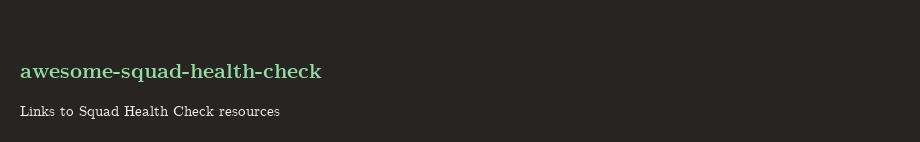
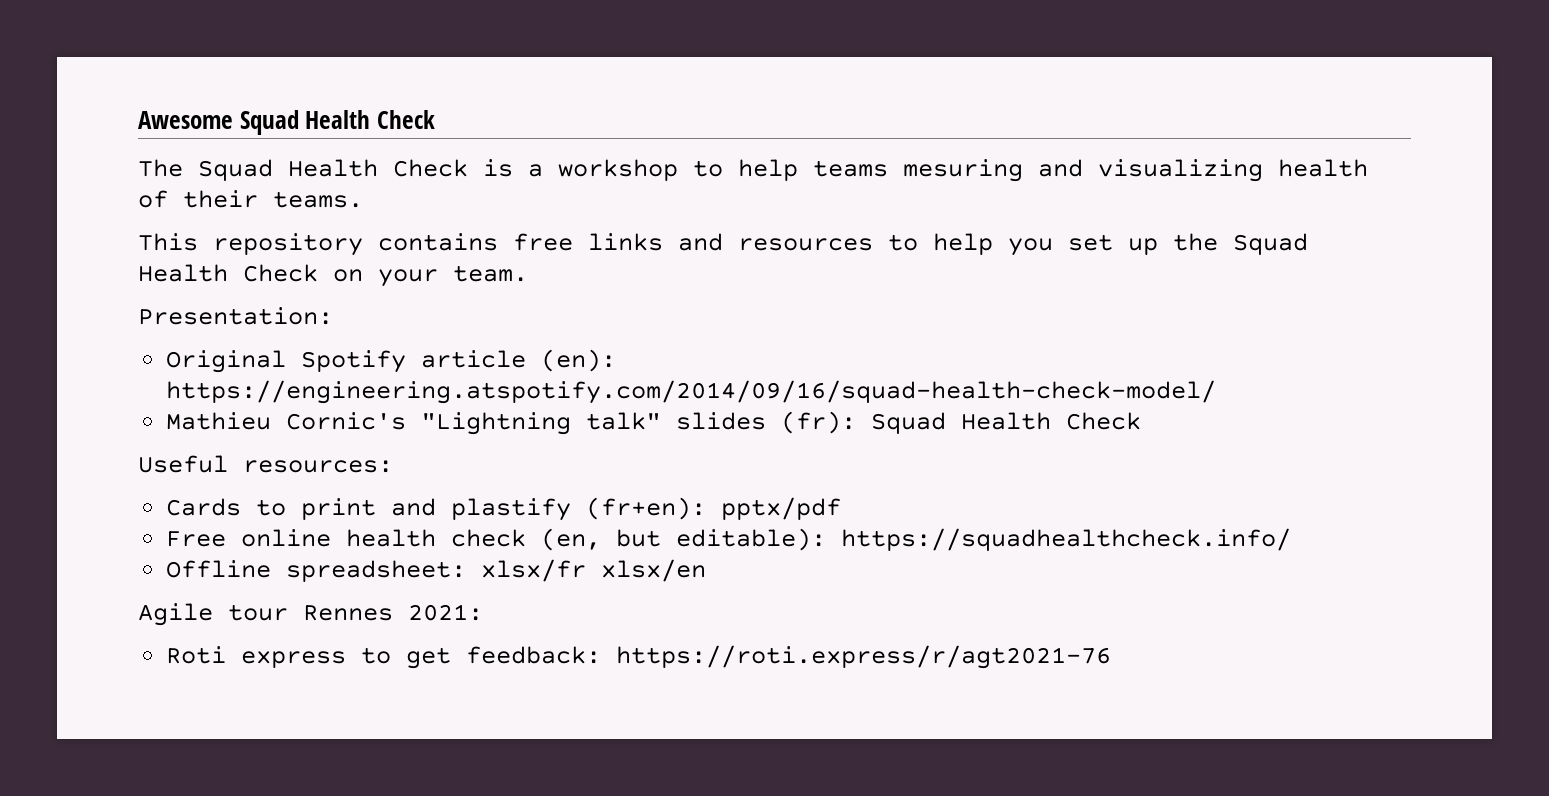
[20,64,322,82] [20,106,280,119] awesome-squad-health-check // Links to Squad Health Check resources -> [138,110,435,135] [138,159,1368,182] [138,190,363,208] [138,233,1308,256] [138,264,528,287] [138,307,333,325] [166,349,617,373] [166,380,1217,404] [166,411,1142,435] [138,455,393,473] [166,497,842,521] [166,528,1292,551] [166,559,707,582] [138,603,483,626] [166,645,1112,669] Awesome Squad Health Check // The Squad Health Check is a workshop to help teams mesuring and visualizing health of their teams. // This repository contains free links and resources to help you set up the Squad Health Check on your team. // Presentation: // Original Spotify article (en): https://engineering.atspotify.com/2014/09/16/squad-health-check-model/ // Mathieu Cornic's "Lightning talk" slides (fr): Squad Health Check // Useful resources: // Cards to print and plastify (fr+en): pptx/pdf // Free online health check (en, but editable): https://squadhealthcheck.info/ // Offline spreadsheet: xlsx/fr xlsx/en // Agile tour Rennes 2021: // Roti express to get feedback: https://roti.express/r/agt2021-76

